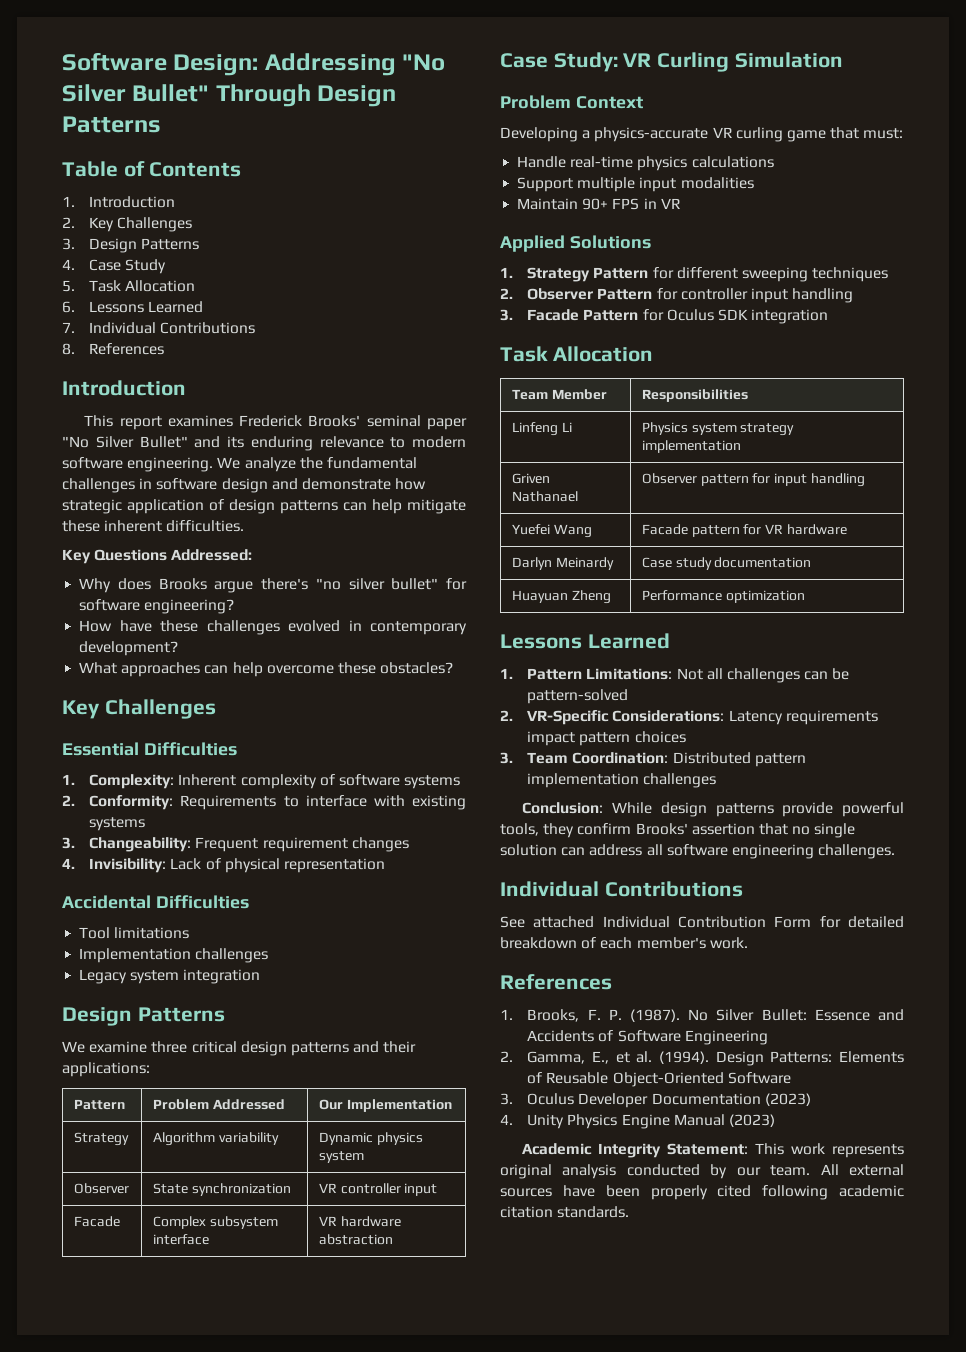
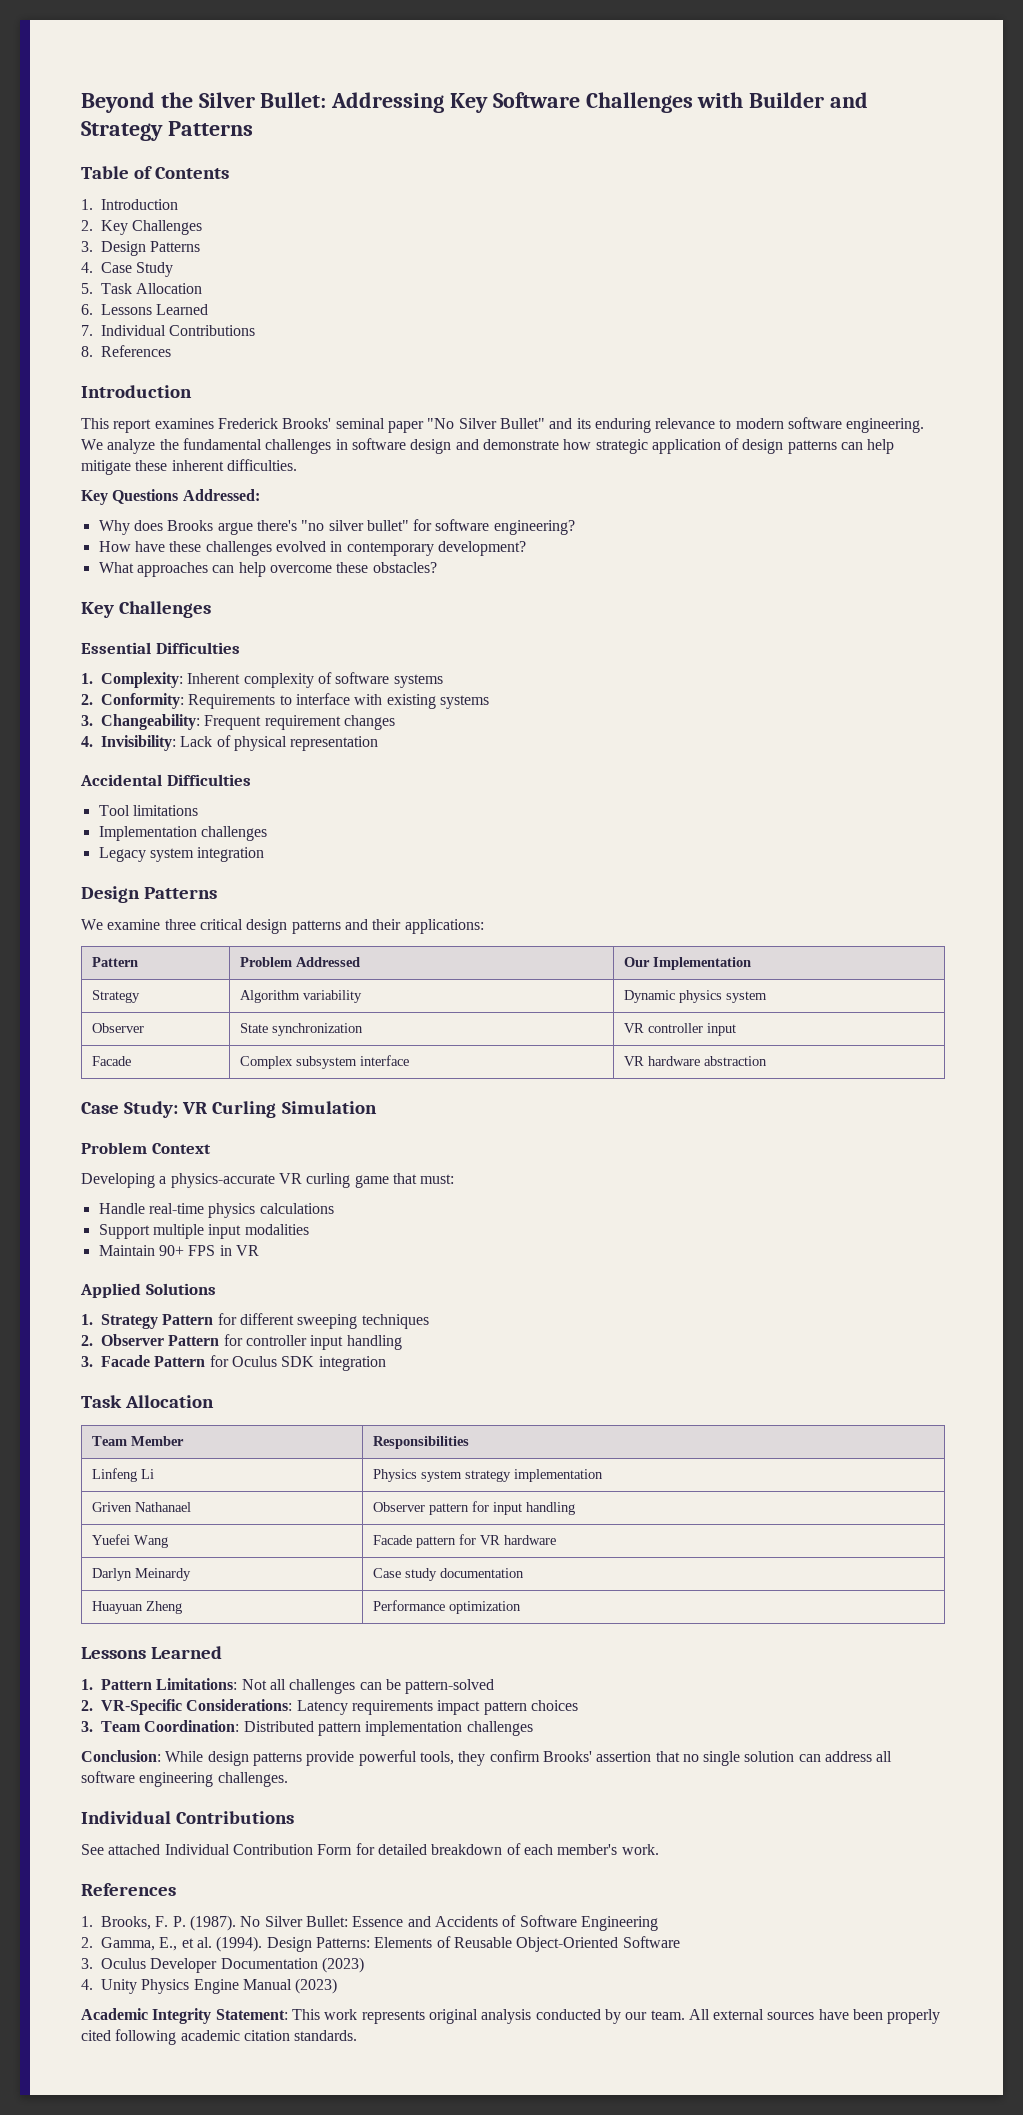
[62,52,446,76] [62,84,397,107] Software Design: Addressing "No Silver Bullet" Through Design -> [81,92,869,113] [81,121,163,141] Beyond the Silver Bullet: Addressing Key Software Challenges with Builder and Strategy

